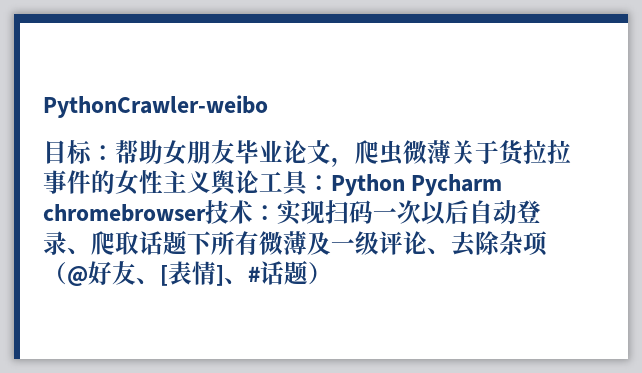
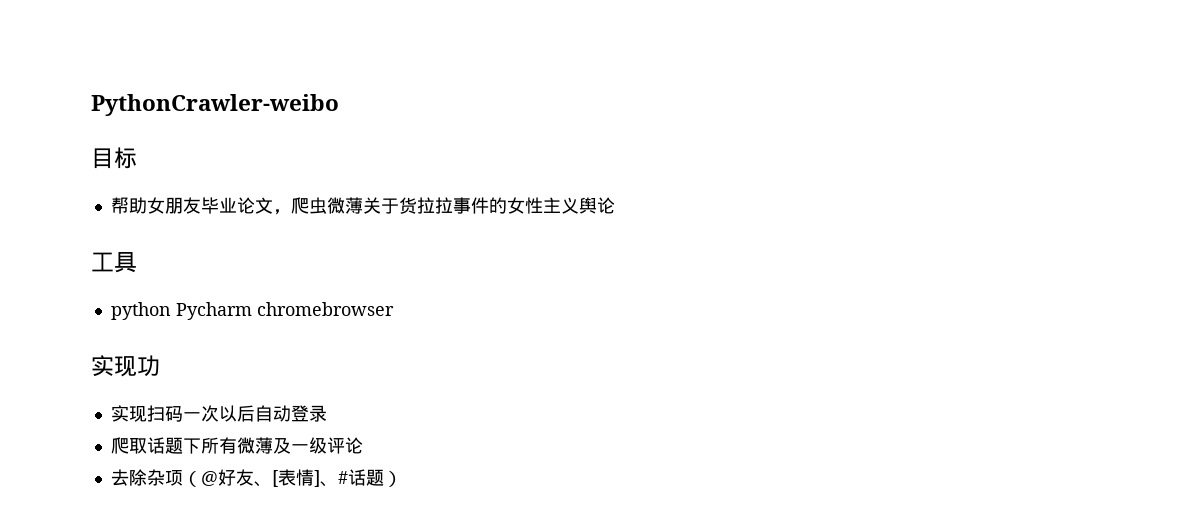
[91,145,115,161] ： -> (137, 158) //
(259, 182) none -> (615, 205) //
[307,174,405,196] ：Python -> [110,302,171,320] // python
[205,200,277,224] 技术： -> [91,355,160,377] // 实现功 //
[67,248,91,255] 、 -> (327, 413) //
[427,248,451,255] 、 -> (363, 445) //

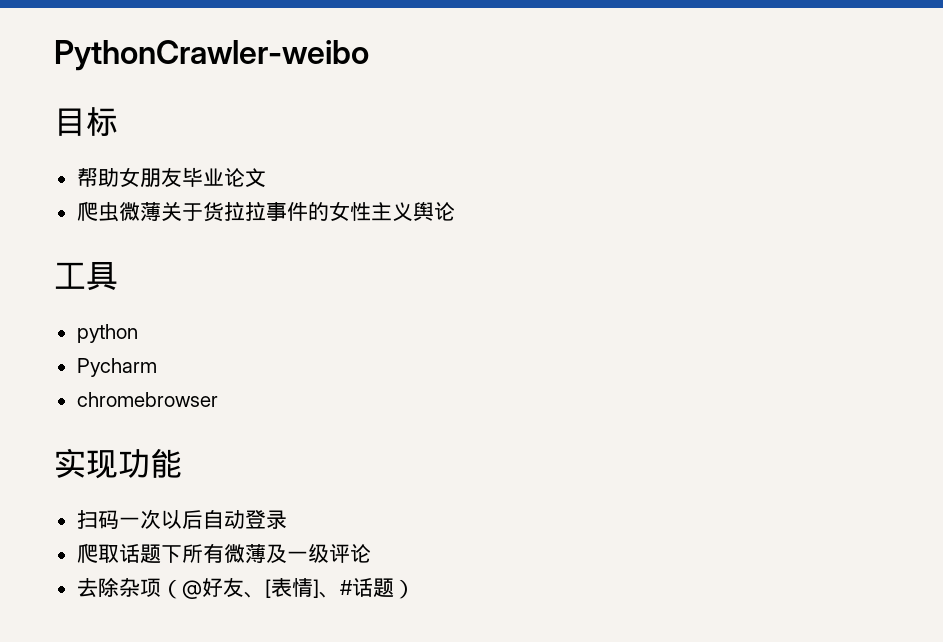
[272,209,291,215] ， -> (266, 178) //
(171, 311) none -> (138, 333) //
(252, 311) none -> (157, 367) //
[110,405,147,422] // 实现 -> [150,449,182,478] 能 //

